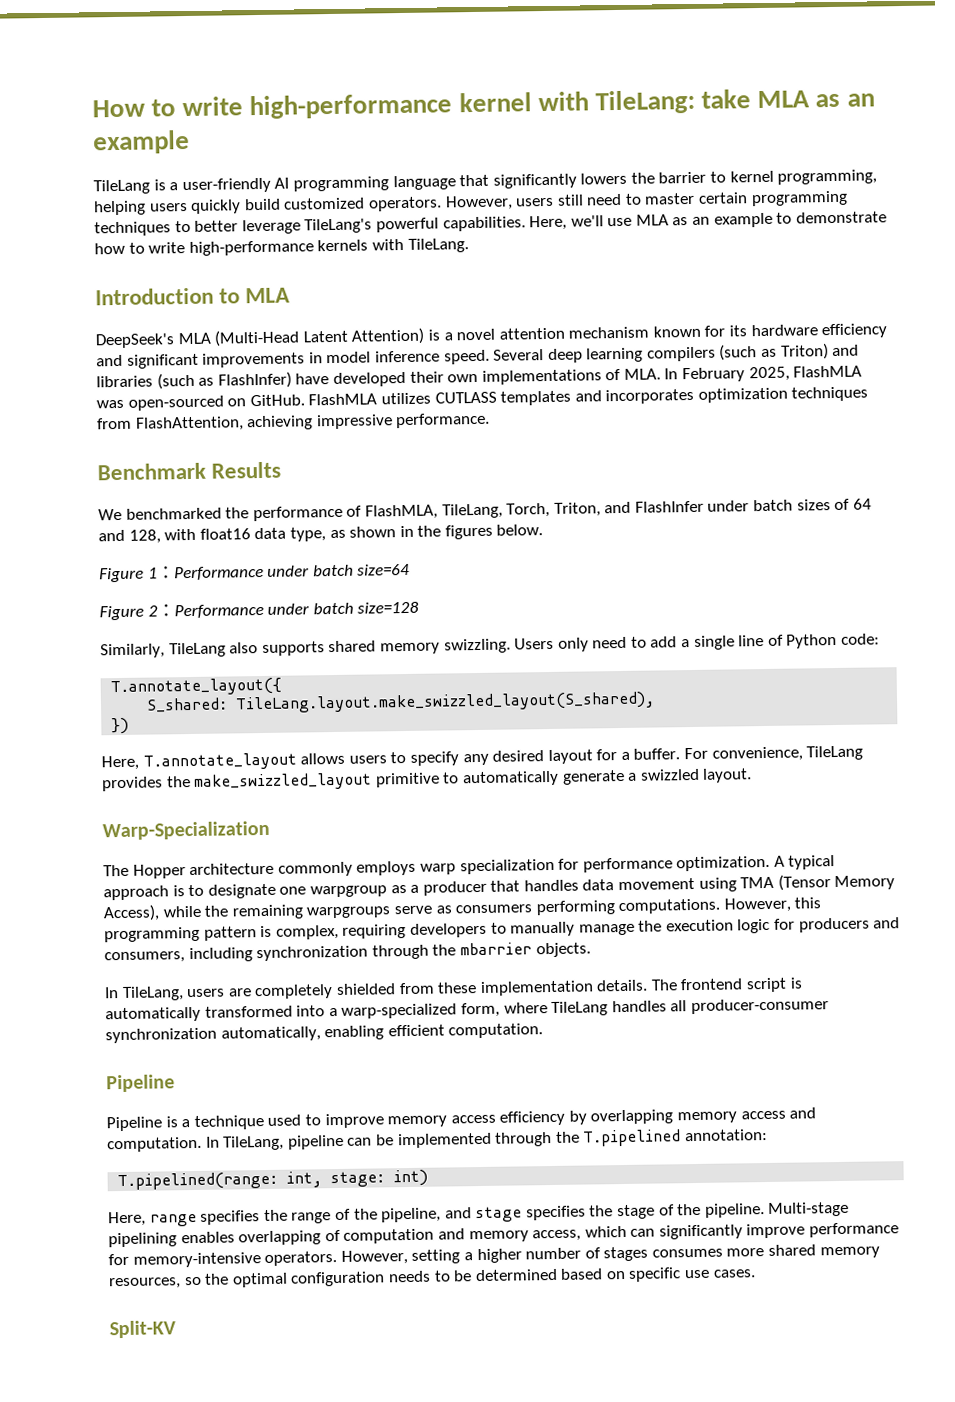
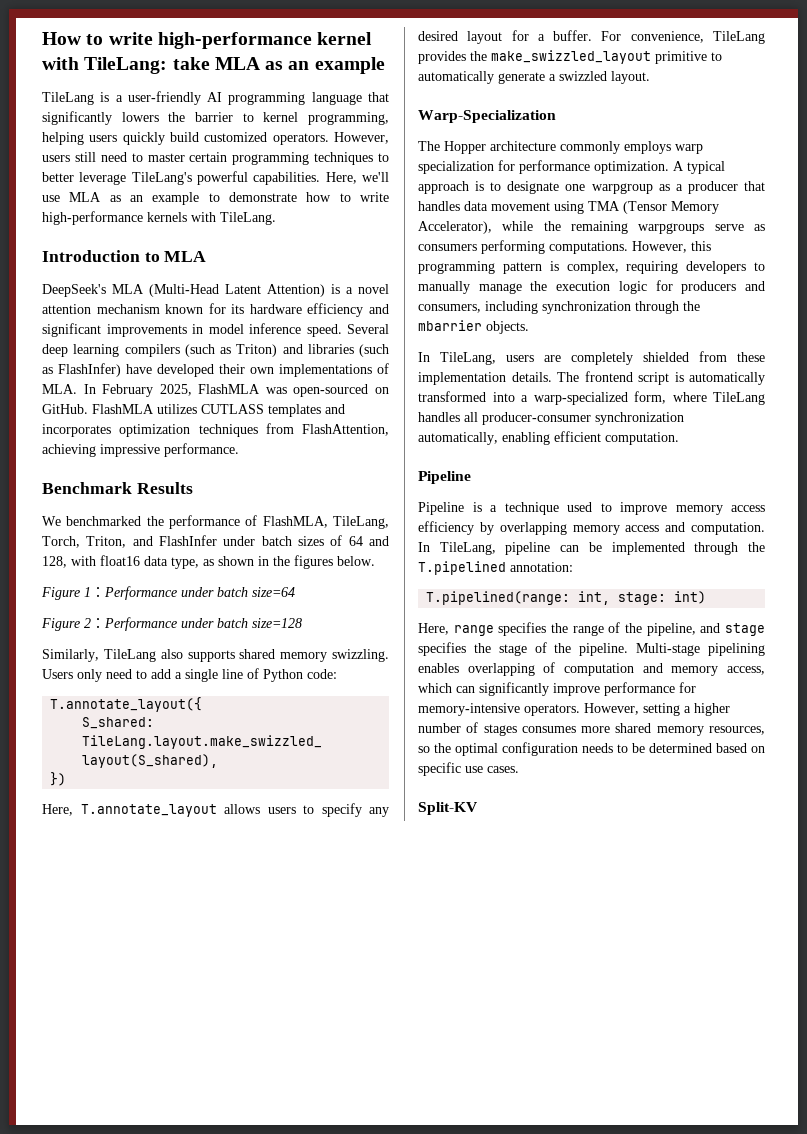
[103,904,160,922] Access), -> [418,221,492,234] Accelerator),

